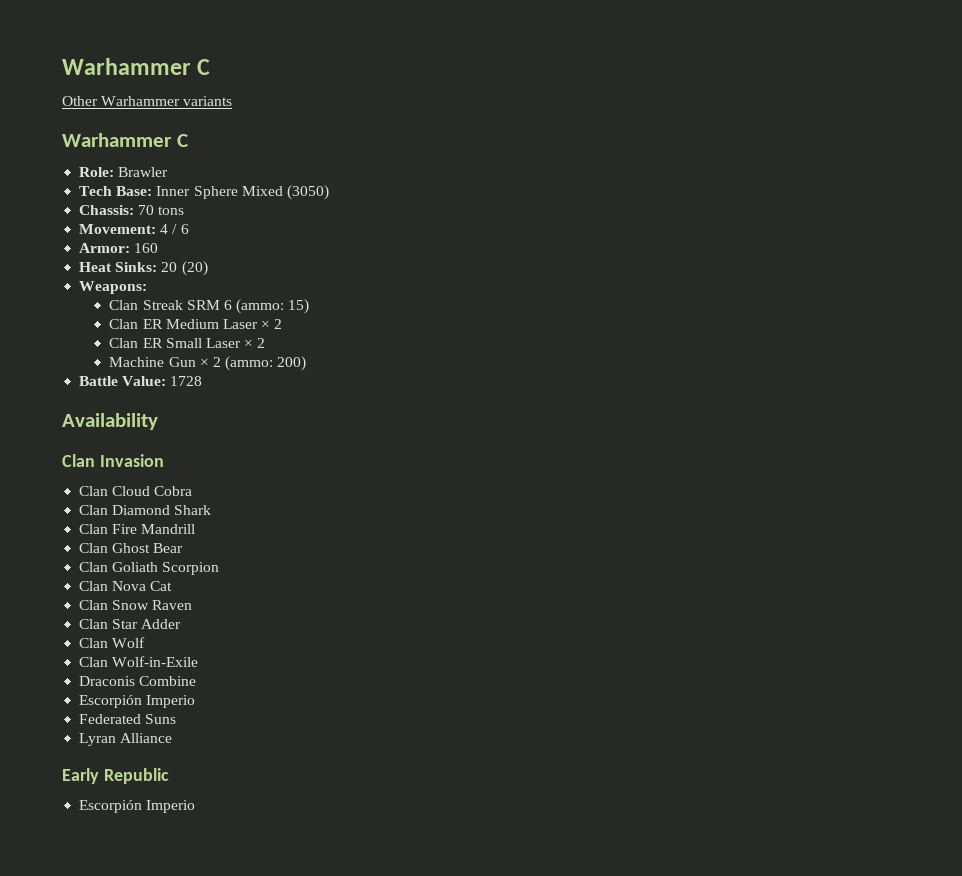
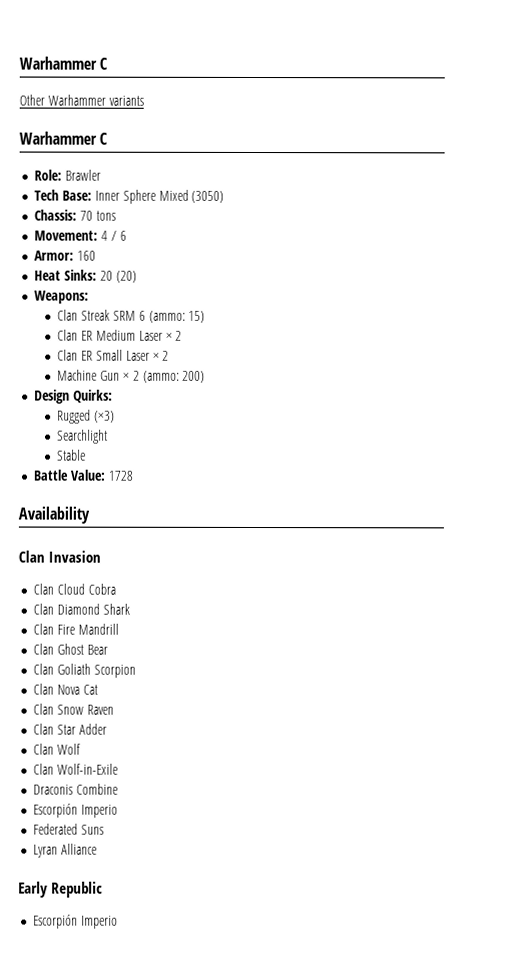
(307, 363) none -> [34,389,114,404] [57,409,116,424] [57,429,109,444] [57,449,87,461] // Design Quirks: // Rugged (×3) // Searchlight // Stable

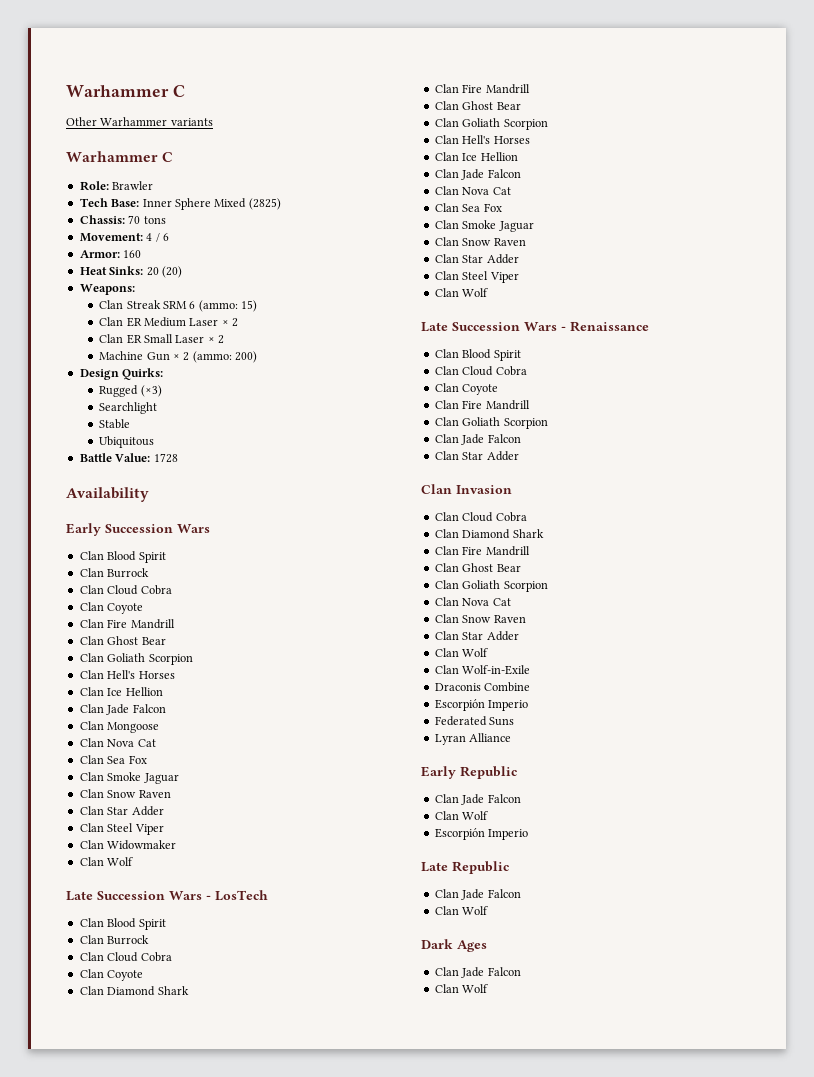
[191,190,225,203] (3050) -> [248,198,281,210] (2825)
(87, 455) none -> [99,436,155,448] // Ubiquitous
(90, 515) none -> [66,523,210,536] [79,551,166,563] [79,568,150,578] [79,585,172,595] [79,602,144,614] [79,619,175,629] [79,636,166,645] [79,653,193,665] [79,670,175,679] [79,687,163,696] [79,704,166,715] [79,721,160,733] [79,738,156,747] [79,755,147,764] [79,772,179,784] [79,789,171,798] [79,806,164,816] [79,823,164,835] [79,840,177,850] [79,857,134,866] [66,890,268,901] [79,918,166,930] [79,935,150,945] [79,952,172,962] [79,969,144,981] [79,986,189,996] [434,84,530,94] [434,101,521,110] [434,118,548,130] [434,135,530,144] [434,152,518,161] [434,169,521,180] [434,186,511,195] [434,203,502,212] [434,220,534,232] [434,237,526,246] [434,254,519,264] [434,271,519,283] [434,288,489,297] [421,321,649,332] [434,349,521,361] [434,366,527,376] [434,383,499,395] [434,400,530,410] [434,417,548,429] [434,434,521,445] [434,451,519,461] // Early Succession Wars // Clan Blood Spirit // Clan Burrock // Clan Cloud Cobra // Clan Coyote // Clan Fire Mandrill // Clan Ghost Bear // Clan Goliath Scorpion // Clan Hell's Horses // Clan Ice Hellion // Clan Jade Falcon // Clan Mongoose // Clan Nova Cat // Clan Sea Fox // Clan Smoke Jaguar // Clan Snow Raven // Clan Star Adder // Clan Steel Viper // Clan Widowmaker // Clan Wolf // Late Succession Wars - LosTech // Clan Blood Spirit // Clan Burrock // Clan Cloud Cobra // Clan Coyote // Clan Diamond Shark // Clan Fire Mandrill // Clan Ghost Bear // Clan Goliath Scorpion // Clan Hell's Horses // Clan Ice Hellion // Clan Jade Falcon // Clan Nova Cat // Clan Sea Fox // Clan Smoke Jaguar // Clan Snow Raven // Clan Star Adder // Clan Steel Viper // Clan Wolf // Late Succession Wars - Renaissance // Clan Blood Spirit // Clan Cloud Cobra // Clan Coyote // Clan Fire Mandrill // Clan Goliath Scorpion // Clan Jade Falcon // Clan Star Adder
[33,914,119,929] Escorpión Imperio -> [434,794,521,805] [434,811,489,820] [434,828,529,840] [421,861,509,874] [434,889,521,900] [434,906,489,915] [421,939,487,952] [434,967,521,978] [434,984,489,993] Clan Jade Falcon // Clan Wolf // Escorpión Imperio // Late Republic // Clan Jade Falcon // Clan Wolf // Dark Ages // Clan Jade Falcon // Clan Wolf

